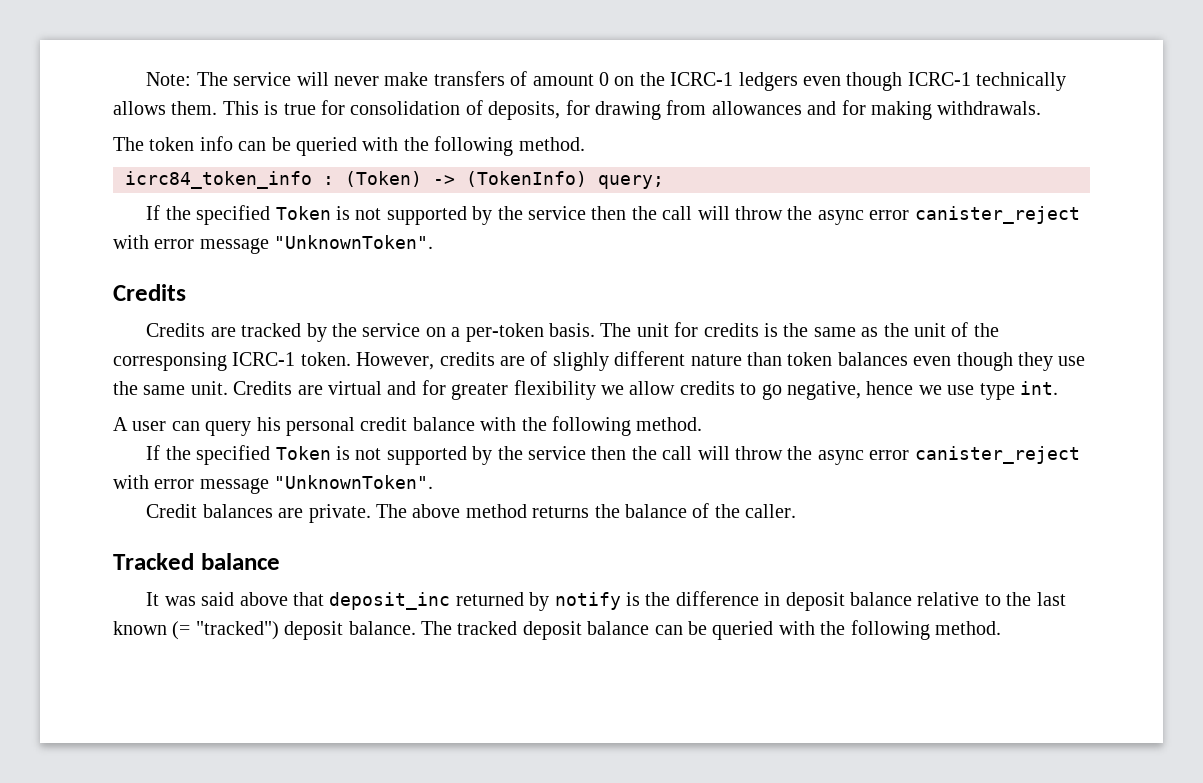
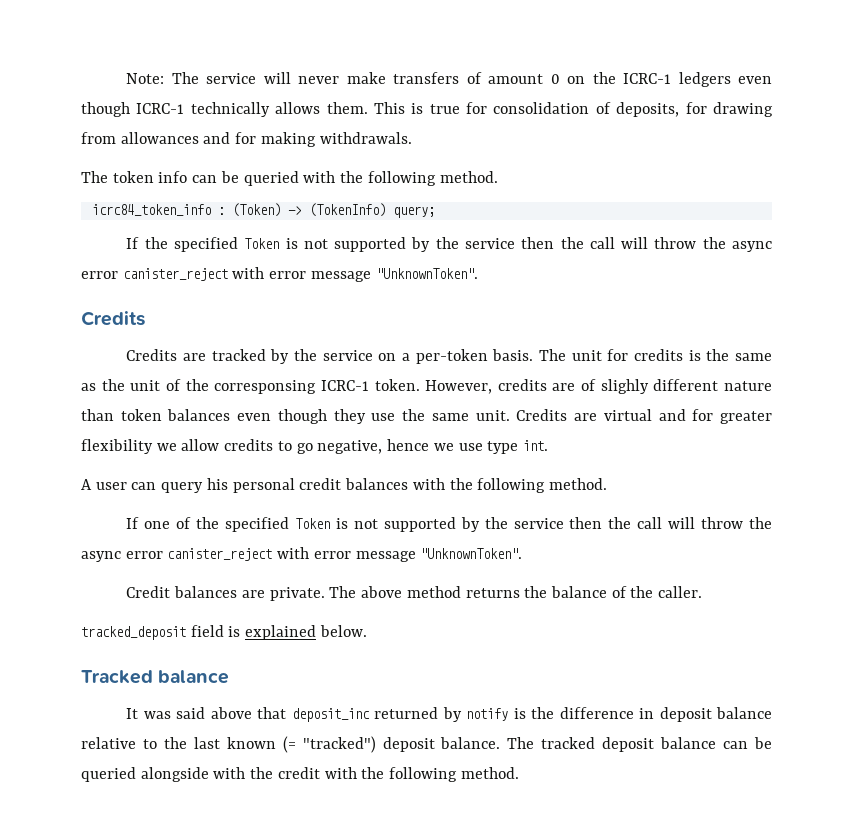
[412,417,475,431] balance -> [345,478,409,490] balances
(161, 452) none -> [144,517,192,529] one of
(797, 511) none -> [81,625,367,640] // tracked_deposit field is explained below.
(774, 630) none -> [140,767,320,782] alongside with the credit

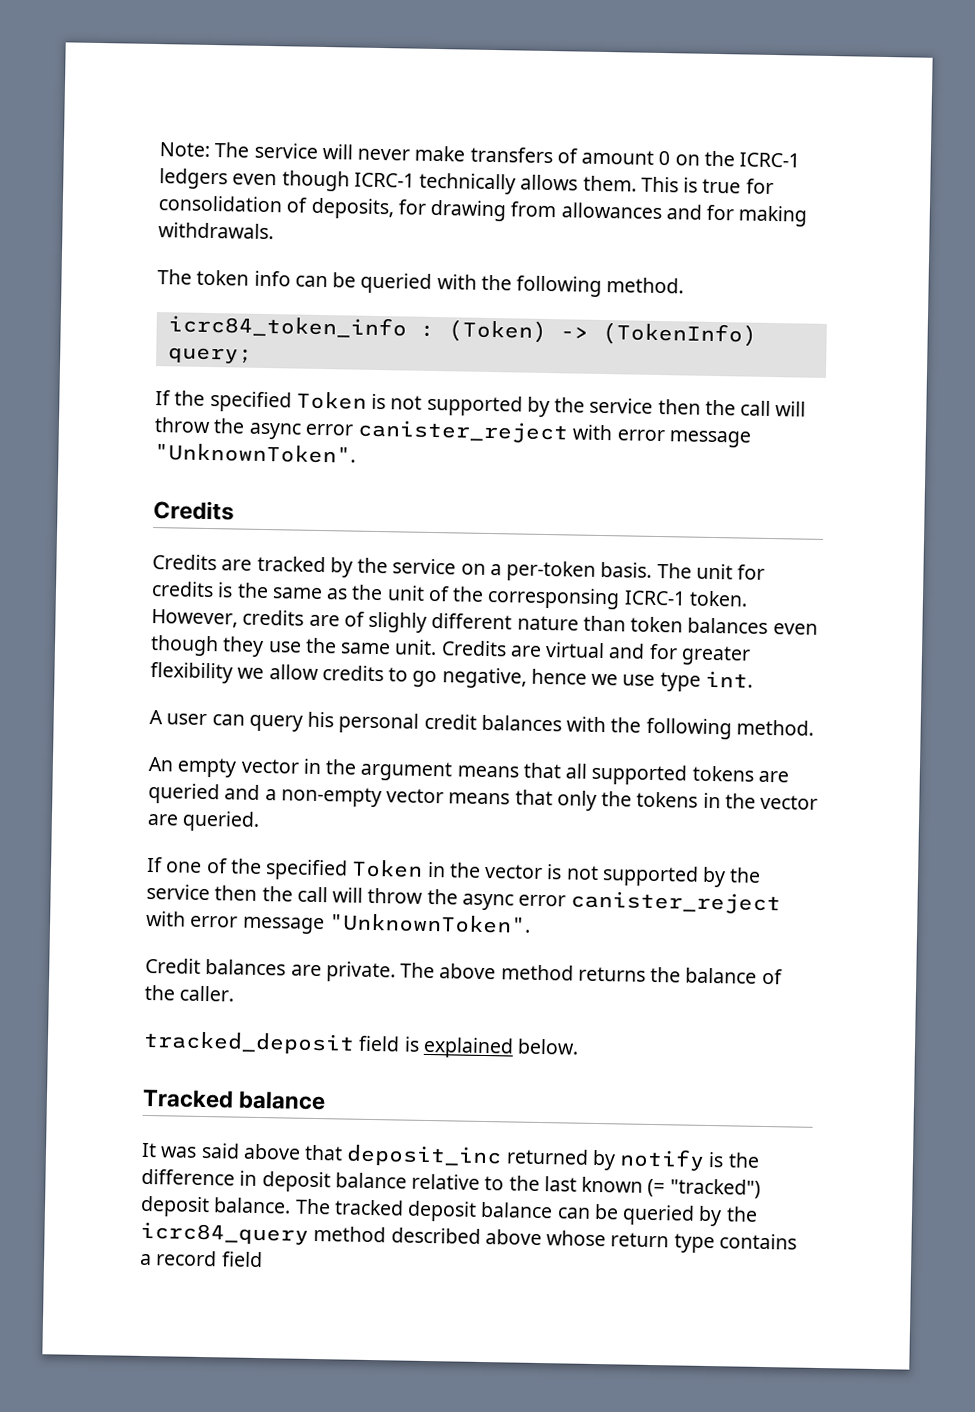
(607, 484) none -> [148,756,789,786] [148,782,819,811] [147,810,261,832] // An empty vector in the argument means that all supported tokens are queried and a non-empty vector means that only the tokens in the vector are queried.
(331, 523) none -> [426,861,544,880] in the vector
[140,767,519,782] alongside with the credit with the following method. -> [698,1205,758,1227] [140,1221,797,1254] [139,1250,263,1268] by the icrc84_query method described above whose return type contains a record field

